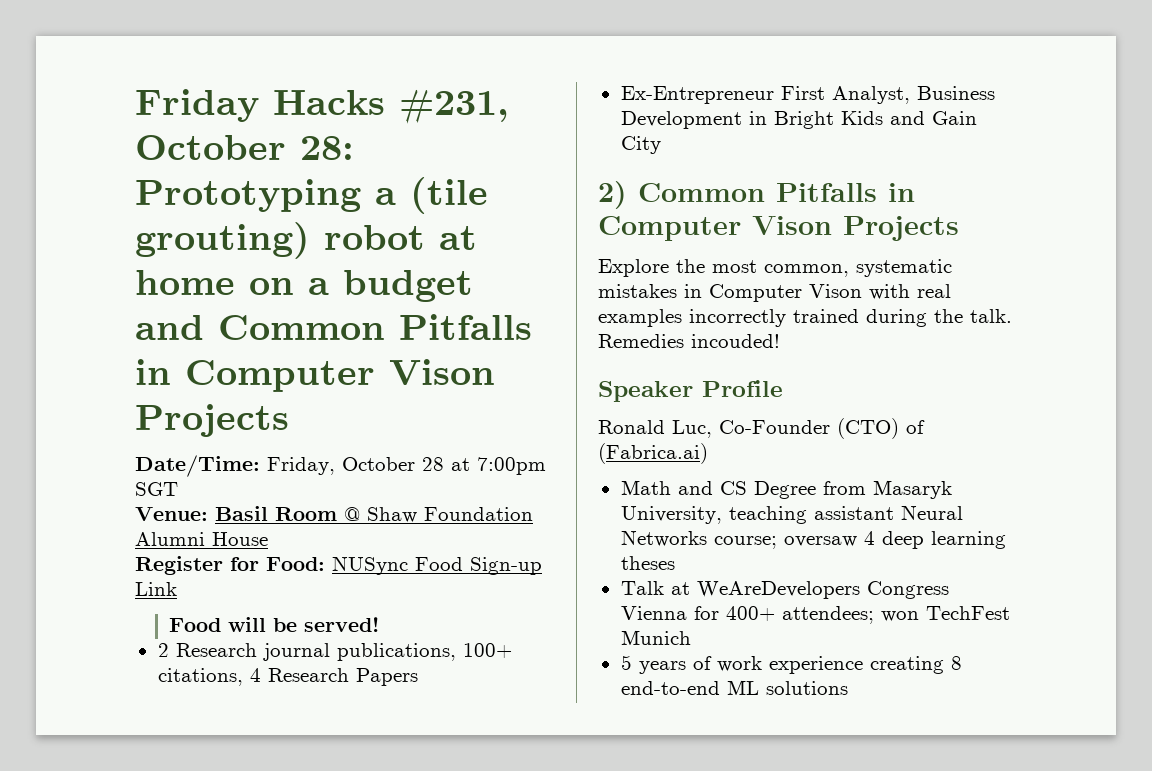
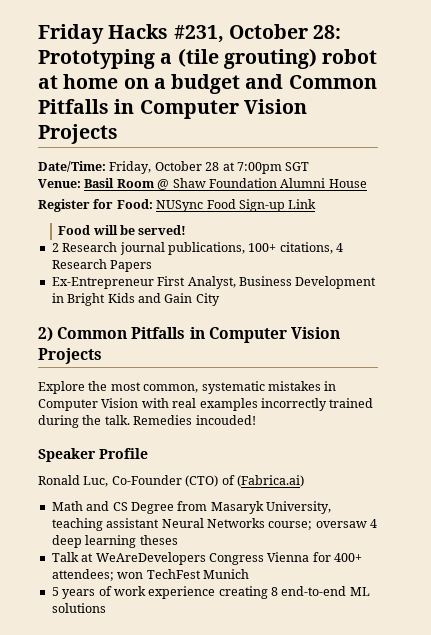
[389,359,495,385] Vison -> [243,99,307,114] Vision
[752,216,832,235] Vison -> [290,327,340,339] Vision
[809,284,862,298] Vison -> [101,398,139,408] Vision

